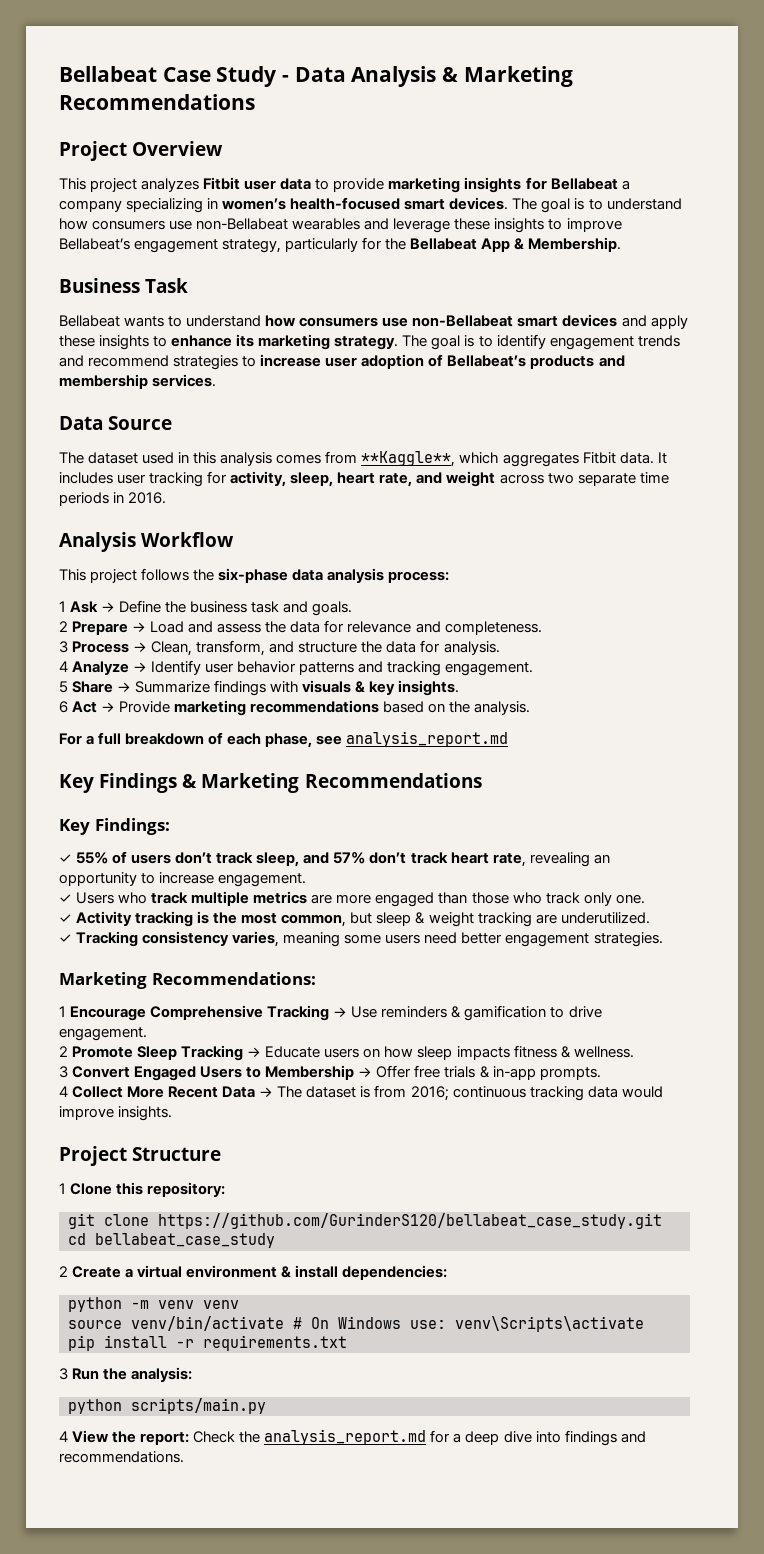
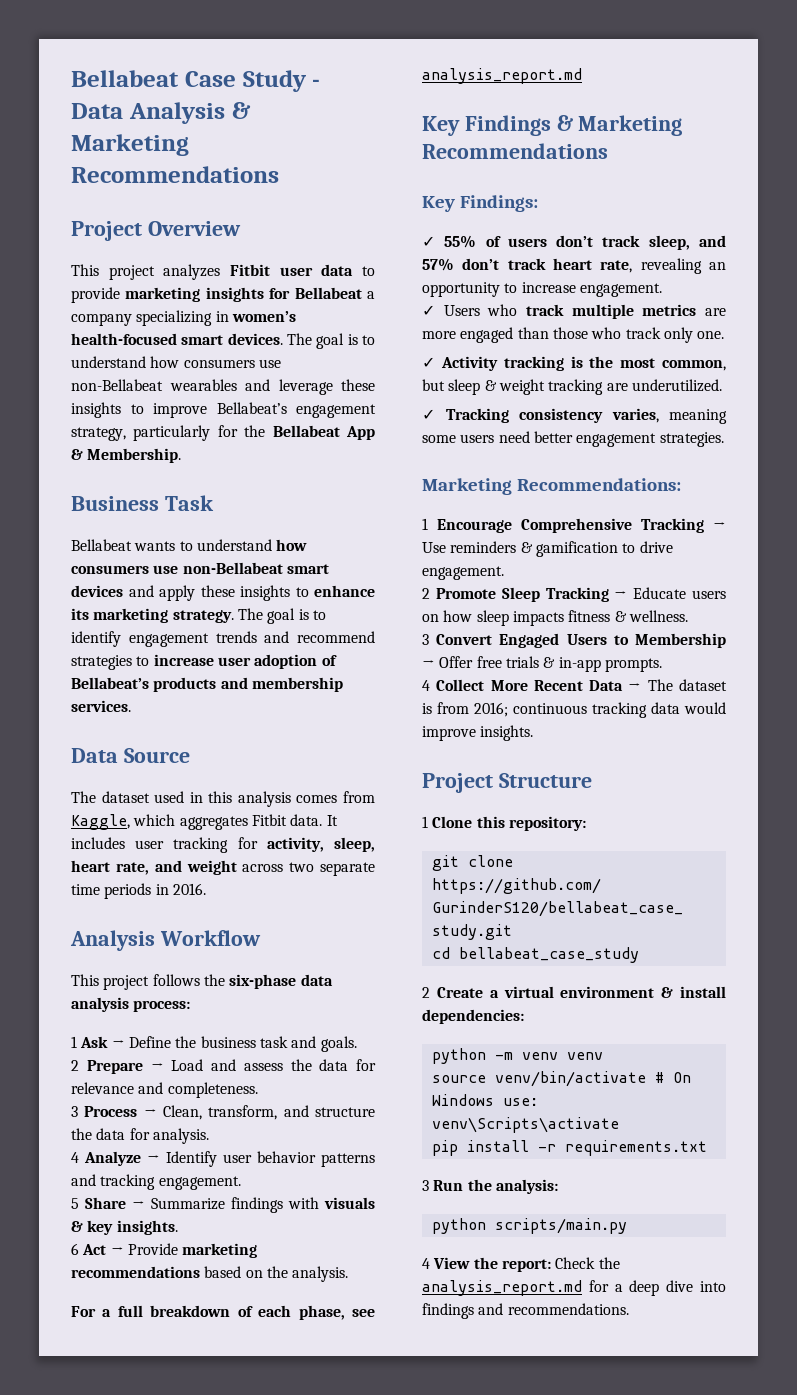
[361,451,456,467] **Kaggle**, -> [71,814,130,830] Kaggle,

